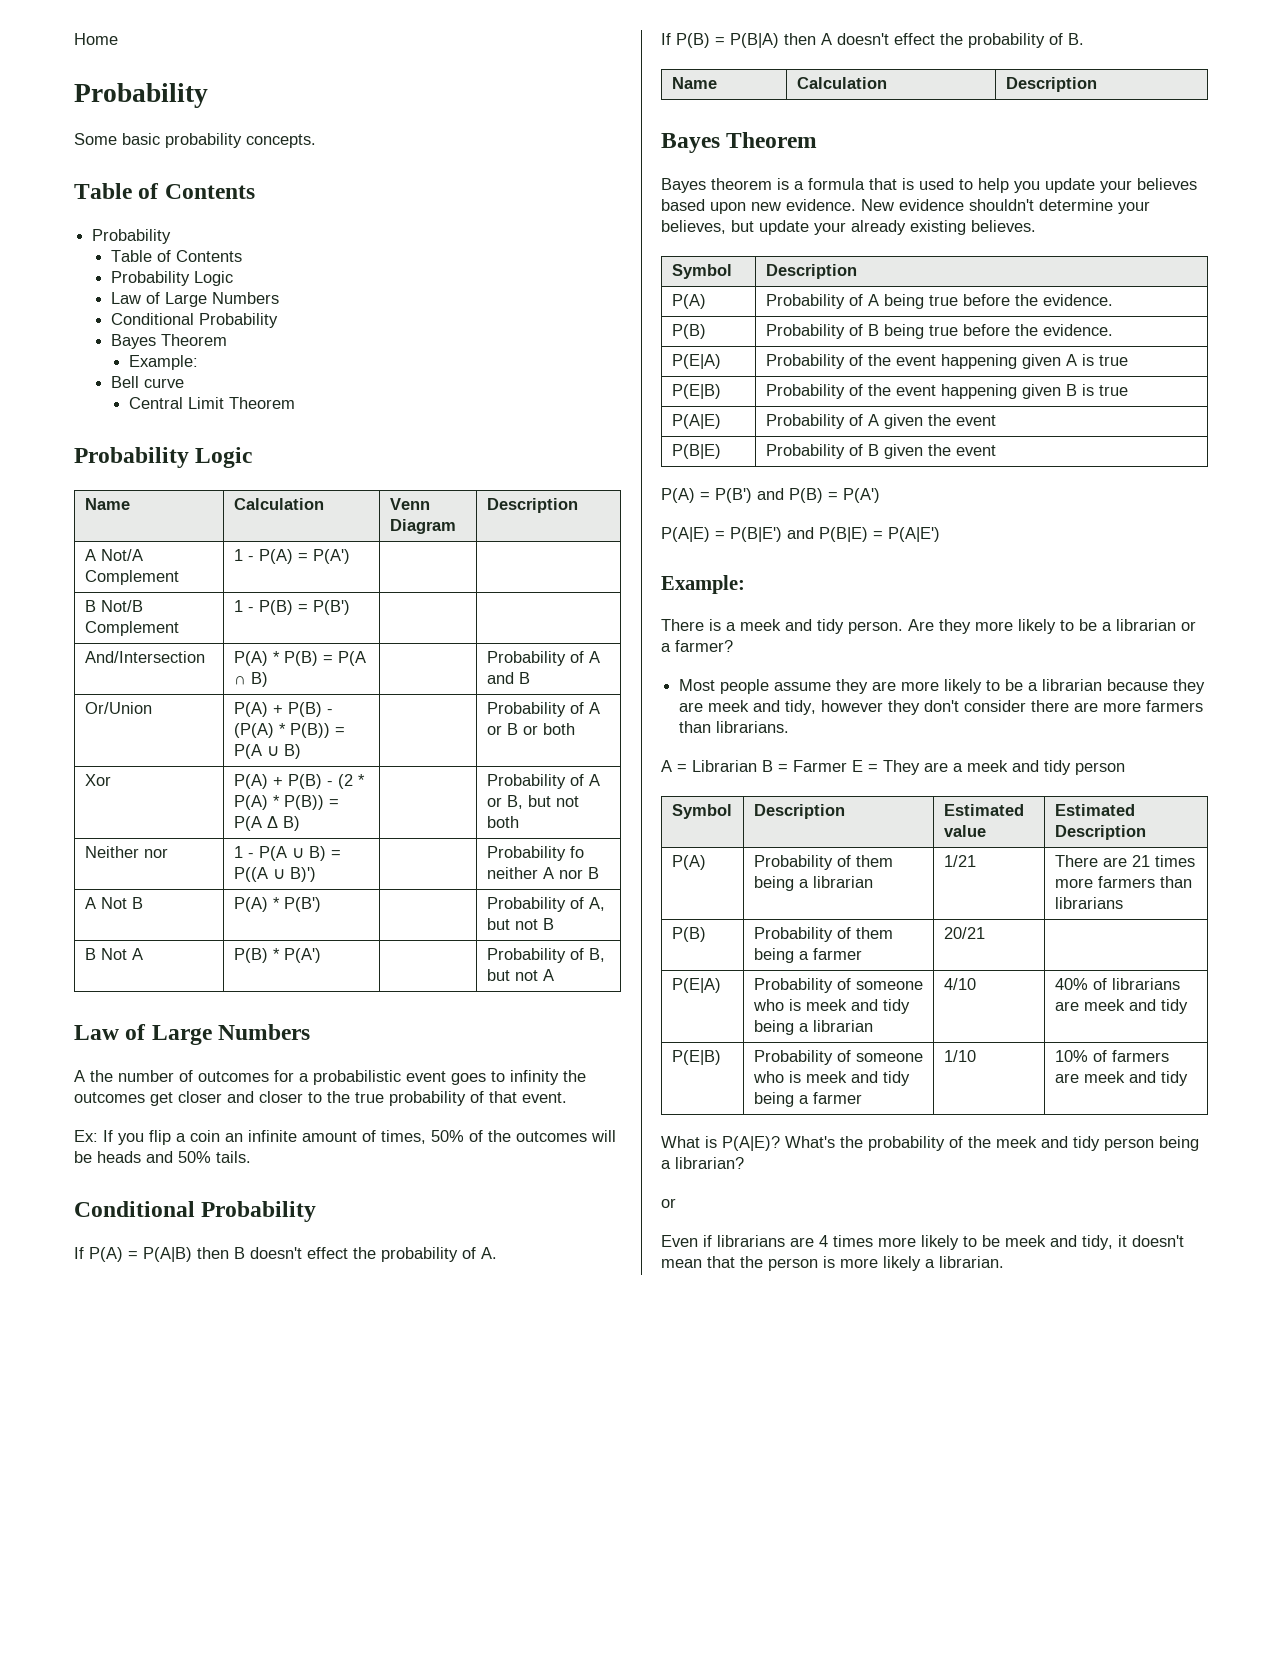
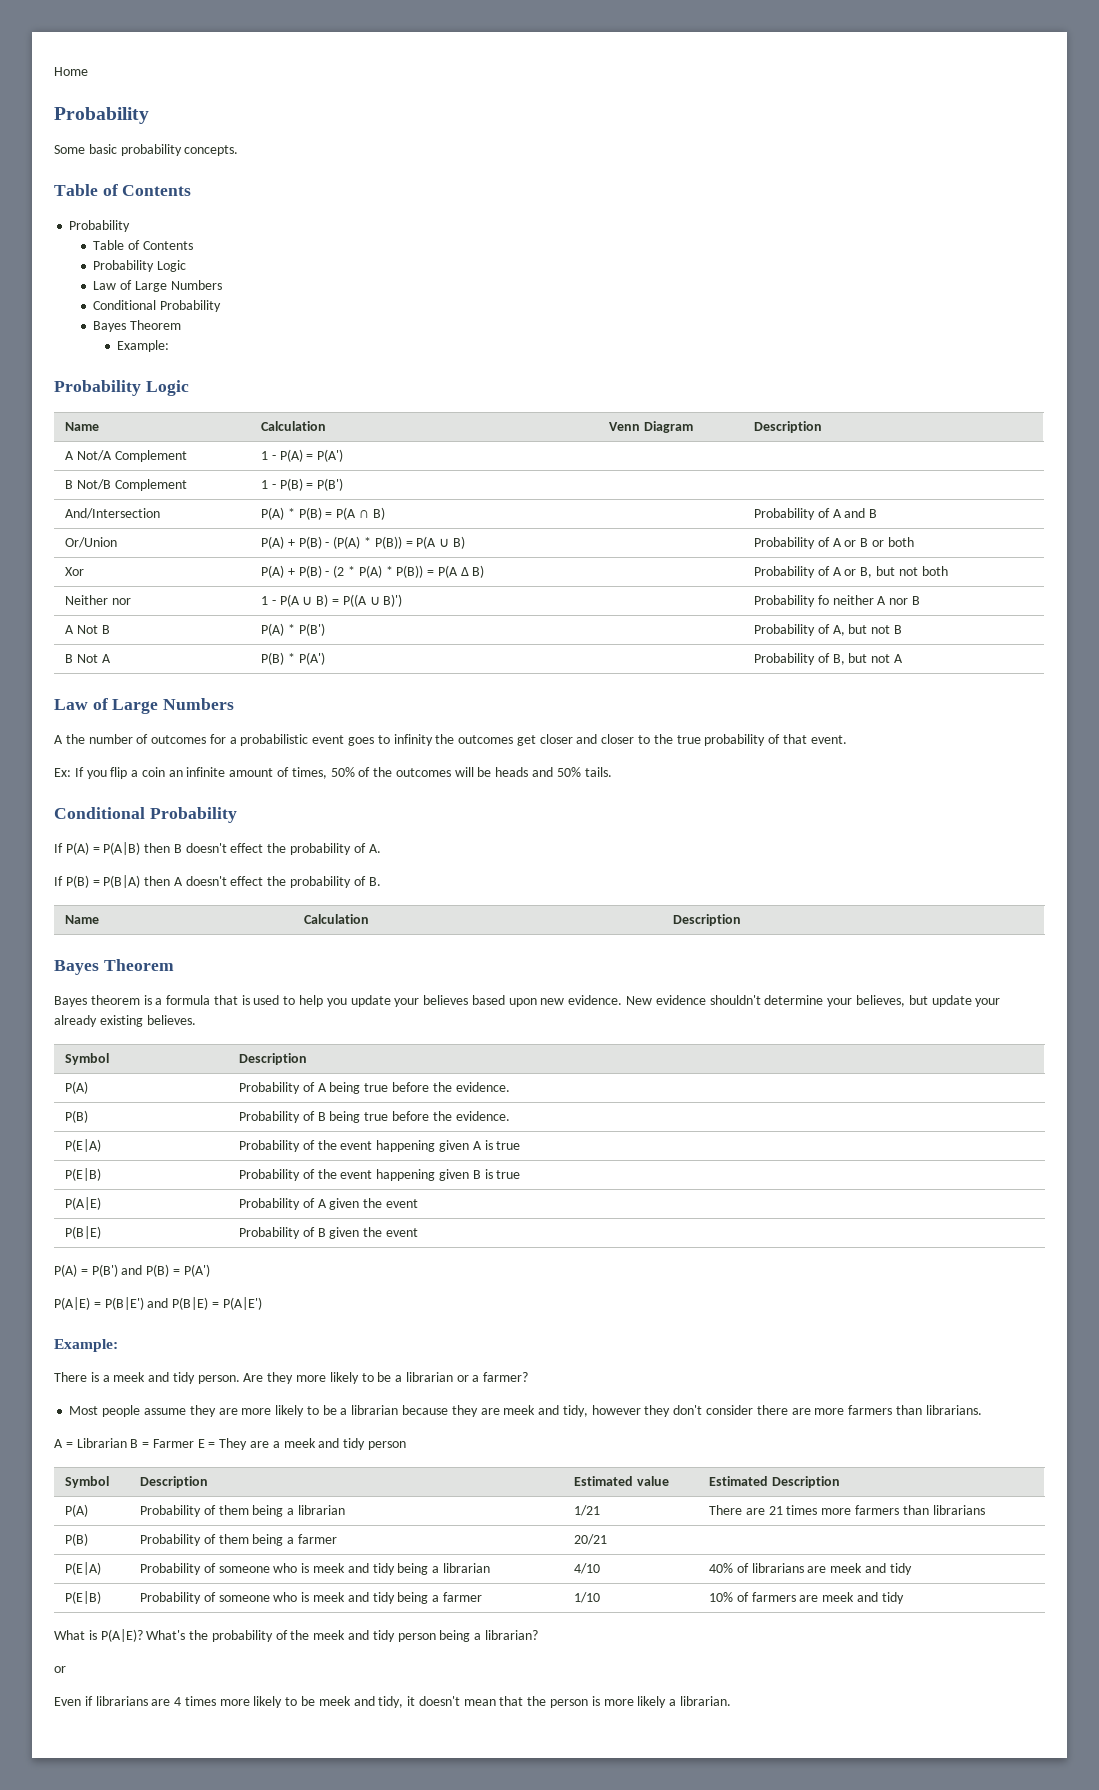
[110,376,184,388] [129,397,296,409] // Bell curve // Central Limit Theorem -> (170, 346) none

